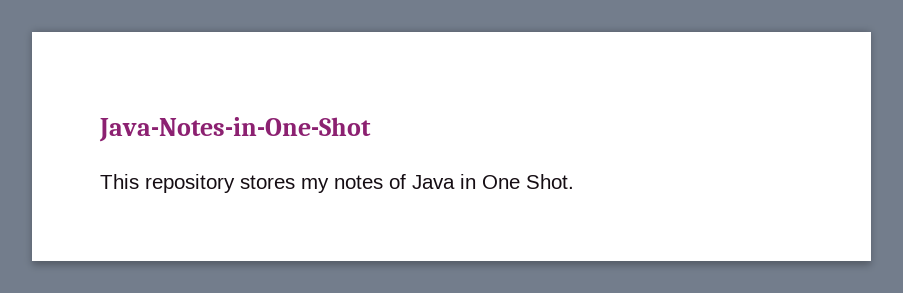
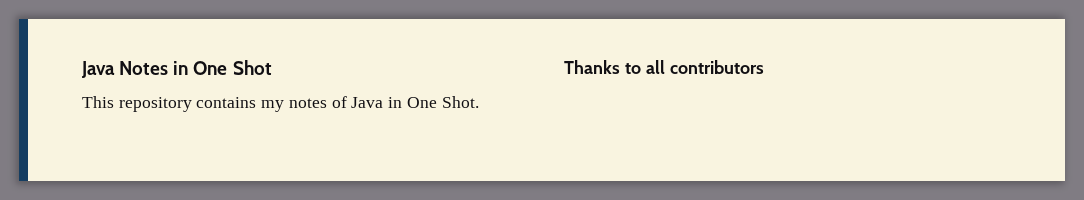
[99,117,371,142] Java-Notes-in-One-Shot -> [81,60,272,78] Java Notes in One Shot
[240,175,295,189] stores -> [196,97,257,108] contains
(574, 181) none -> [564,60,764,74] // Thanks to all contributors

